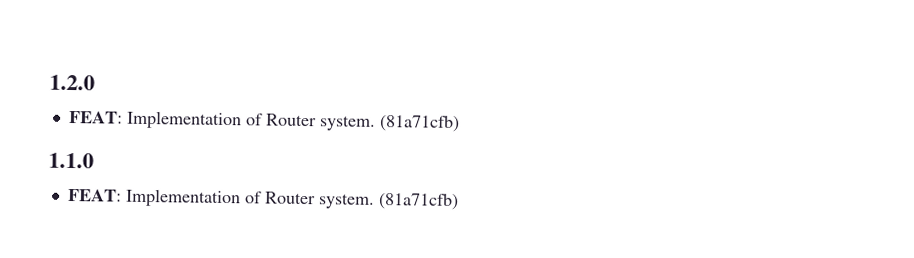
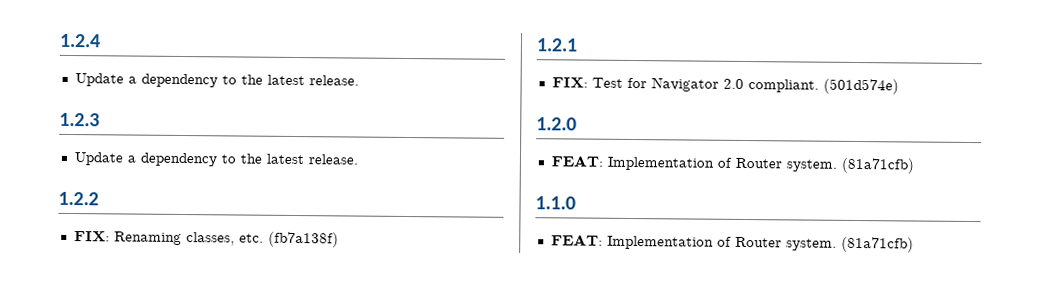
(49, 82) none -> [59,33,101,48] [74,73,359,88] [59,112,100,127] [73,152,358,167] [58,191,99,206] [73,231,339,248] [536,38,578,52] [551,77,899,95] 1.2.4 // Update a dependency to the latest release. // 1.2.3 // Update a dependency to the latest release. // 1.2.2 // FIX: Renaming classes, etc. (fb7a138f) // 1.2.1 // FIX: Test for Navigator 2.0 compliant. (501d574e) //

